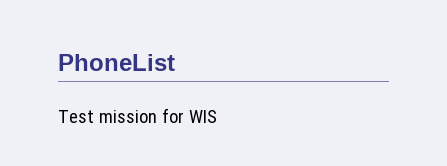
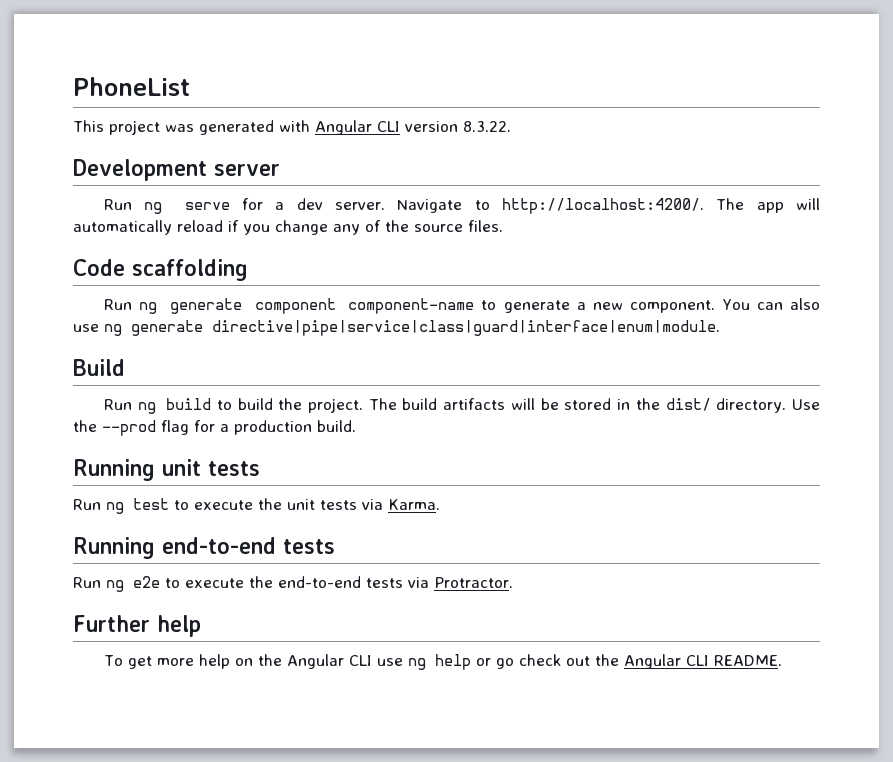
[58,108,217,123] Test mission for WIS -> [73,120,511,135] [73,159,280,181] [104,198,820,214] [73,220,503,235] [73,259,248,281] [104,298,821,314] [73,320,720,336] [73,359,125,376] [104,398,821,414] [73,420,356,436] [73,459,260,481] [73,498,440,514] [73,537,335,559] [73,576,513,592] [73,615,201,637] [104,654,783,670] This project was generated with Angular CLI version 8.3.22. // Development server // Run ng serve for a dev server. Navigate to http://localhost:4200/. The app will automatically reload if you change any of the source files. // Code scaffolding // Run ng generate component component-name to generate a new component. You can also use ng generate directive|pipe|service|class|guard|interface|enum|module. // Build // Run ng build to build the project. The build artifacts will be stored in the dist/ directory. Use the --prod flag for a production build. // Running unit tests // Run ng test to execute the unit tests via Karma. // Running end-to-end tests // Run ng e2e to execute the end-to-end tests via Protractor. // Further help // To get more help on the Angular CLI use ng help or go check out the Angular CLI README.

